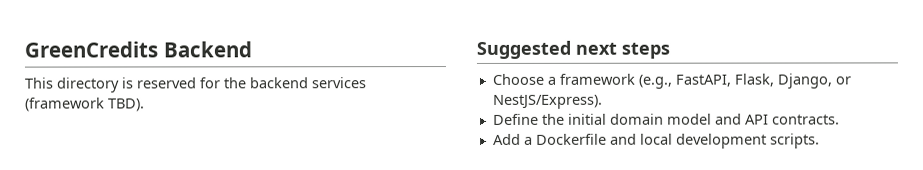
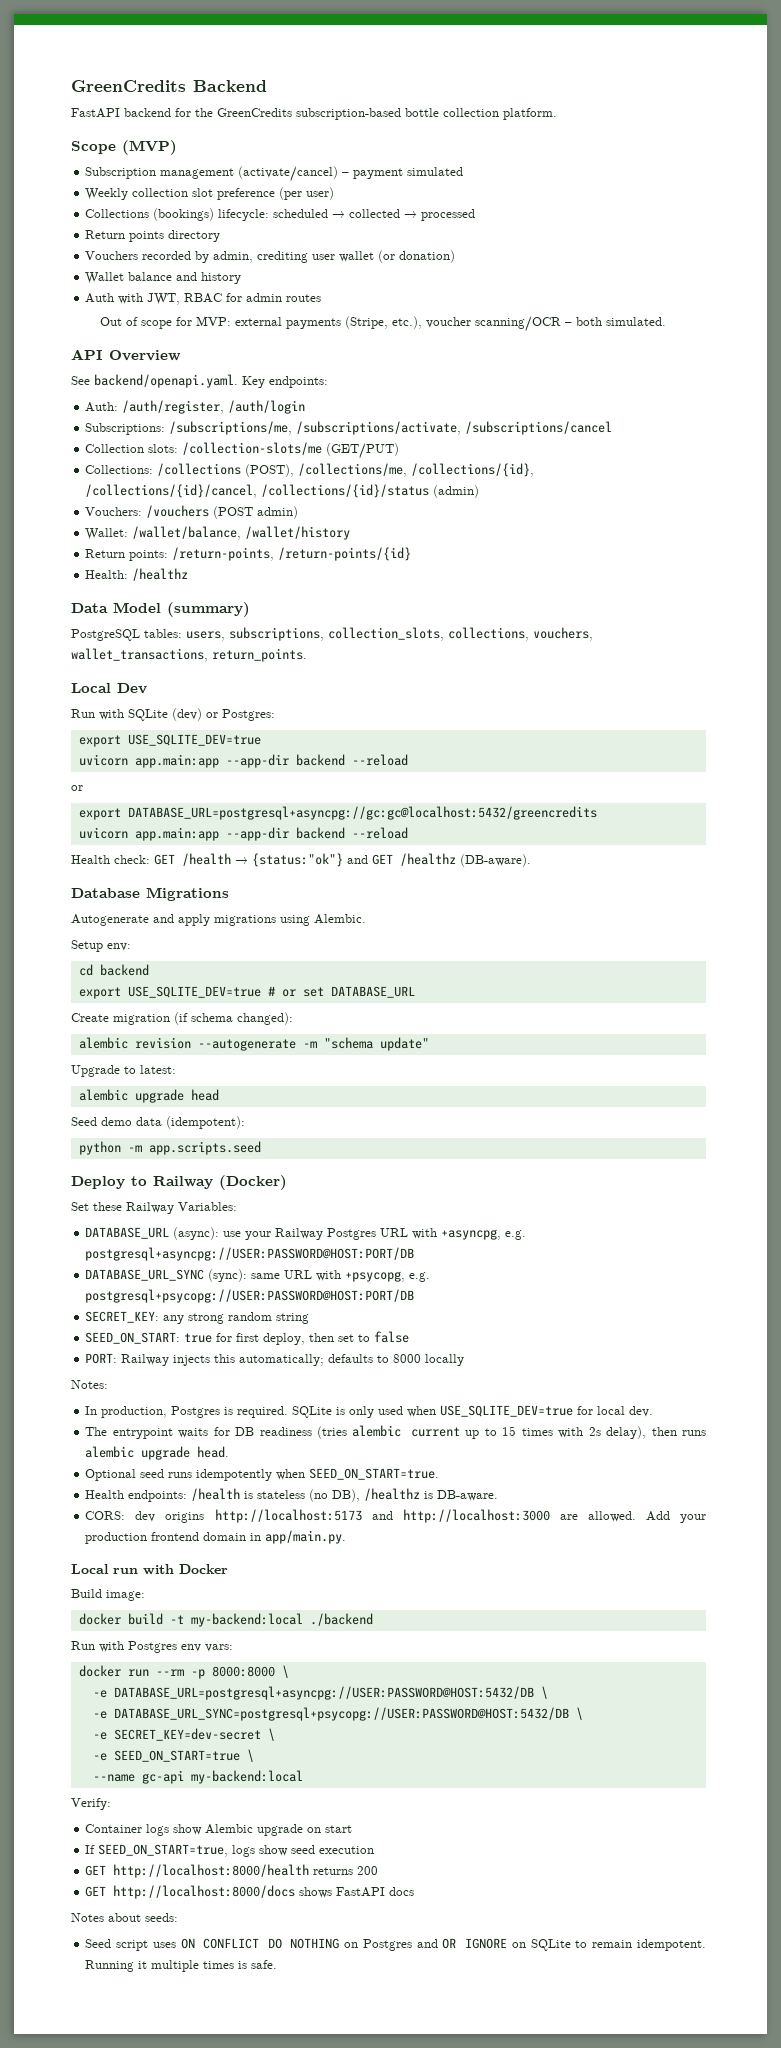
[24,77,367,93] [25,97,145,112] [476,40,670,59] [491,73,851,89] [492,94,603,109] [492,113,840,125] [492,133,820,149] This directory is reserved for the backend services (framework TBD). // Suggested next steps // Choose a framework (e.g., FastAPI, Flask, Django, or NestJS/Express). // Define the initial domain model and API contracts. // Add a Dockerfile and local development scripts. -> [71,108,557,120] [71,140,177,155] [85,166,464,182] [85,187,335,200] [85,208,476,221] [85,230,221,242] [85,250,456,263] [85,272,242,284] [85,293,322,305] [99,316,666,332] [71,349,181,361] [71,374,328,388] [85,400,306,414] [85,421,613,435] [85,442,400,459] [85,463,535,477] [85,484,480,498] [85,505,299,519] [85,526,351,540] [85,547,412,561] [85,568,189,581] [71,602,250,617] [71,627,593,641] [71,648,307,662] [71,683,147,694] [71,708,275,721] [78,734,261,747] [78,754,408,768] [71,785,83,791] [78,806,597,820] [78,827,408,841] [71,853,531,867] [71,887,229,901] [71,914,366,926] [71,940,131,952] [78,964,149,976] [78,986,415,999] [71,1012,293,1025] [78,1037,429,1051] [71,1065,176,1077] [78,1089,219,1103] [71,1116,245,1129] [78,1141,261,1155] [71,1175,287,1190] [71,1202,237,1214] [85,1227,527,1240] [85,1247,415,1261] [85,1269,431,1282] [85,1289,415,1303] [85,1311,310,1324] [85,1331,410,1345] [85,1353,465,1366] [71,1380,108,1389] [85,1405,654,1418] [85,1425,706,1439] [85,1446,230,1460] [85,1468,440,1481] [85,1488,499,1502] [85,1509,706,1523] [85,1530,347,1544] [71,1564,228,1575] [71,1589,145,1601] [78,1613,373,1627] [71,1641,233,1653] [78,1665,289,1679] [92,1686,548,1700] [92,1707,583,1721] [92,1728,275,1741] [92,1749,254,1762] [92,1770,303,1784] [71,1798,111,1810] [85,1824,353,1836] [85,1844,375,1857] [85,1864,379,1878] [85,1885,415,1899] [71,1913,178,1922] [85,1938,707,1951] [85,1960,278,1972] FastAPI backend for the GreenCredits subscription-based bottle collection platform. // Scope (MVP) // Subscription management (activate/cancel) – payment simulated // Weekly collection slot preference (per user) // Collections (bookings) lifecycle: scheduled → collected → processed // Return points directory // Vouchers recorded by admin, crediting user wallet (or donation) // Wallet balance and history // Auth with JWT, RBAC for admin routes // Out of scope for MVP: external payments (Stripe, etc.), voucher scanning/OCR – both simulated. // API Overview // See backend/openapi.yaml. Key endpoints: // Auth: /auth/register, /auth/login // Subscriptions: /subscriptions/me, /subscriptions/activate, /subscriptions/cancel // Collection slots: /collection-slots/me (GET/PUT) // Collections: /collections (POST), /collections/me, /collections/{id}, /collections/{id}/cancel, /collections/{id}/status (admin) // Vouchers: /vouchers (POST admin) // Wallet: /wallet/balance, /wallet/history // Return points: /return-points, /return-points/{id} // Health: /healthz // Data Model (summary) // PostgreSQL tables: users, subscriptions, collection_slots, collections, vouchers, wallet_transactions, return_points. // Local Dev // Run with SQLite (dev) or Postgres: // export USE_SQLITE_DEV=true // uvicorn app.main:app --app-dir backend --reload // or // export DATABASE_URL=postgresql+asyncpg://gc:gc@localhost:5432/greencredits // uvicorn app.main:app --app-dir backend --reload // Health check: GET /health → {status:"ok"} and GET /healthz (DB-aware). // Database Migrations // Autogenerate and apply migrations using Alembic. // Setup env: // cd backend // export USE_SQLITE_DEV=true # or set DATABASE_URL // Create migration (if schema changed): // alembic revision --autogenerate -m "schema update" // Upgrade to latest: // alembic upgrade head // Seed demo data (idempotent): // python -m app.scripts.seed // Deploy to Railway (Docker) // Set these Railway Variables: // DATABASE_URL (async): use your Railway Postgres URL with +asyncpg, e.g. postgresql+asyncpg://USER:PASSWORD@HOST:PORT/DB // DATABASE_URL_SYNC (sync): same URL with +psycopg, e.g. postgresql+psycopg://USER:PASSWORD@HOST:PORT/DB // SECRET_KEY: any strong random string // SEED_ON_START: true for first deploy, then set to false // PORT: Railway injects this automatically; defaults to 8000 locally // Notes: // In production, Postgres is required. SQLite is only used when USE_SQLITE_DEV=true for local dev. // The entrypoint waits for DB readiness (tries alembic current up to 15 times with 2s delay), then runs alembic upgrade head. // Optional seed runs idempotently when SEED_ON_START=true. // Health endpoints: /health is stateless (no DB), /healthz is DB-aware. // CORS: dev origins http://localhost:5173 and http://localhost:3000 are allowed. Add your production frontend domain in app/main.py. // Local run with Docker // Build image: // docker build -t my-backend:local ./backend // Run with Postgres env vars: // docker run --rm -p 8000:8000 \ // -e DATABASE_URL=postgresql+asyncpg://USER:PASSWORD@HOST:5432/DB \ // -e DATABASE_URL_SYNC=postgresql+psycopg://USER:PASSWORD@HOST:5432/DB \ // -e SECRET_KEY=dev-secret \ // -e SEED_ON_START=true \ // --name gc-api my-backend:local // Verify: // Container logs show Alembic upgrade on start // If SEED_ON_START=true, logs show seed execution // GET http://localhost:8000/health returns 200 // GET http://localhost:8000/docs shows FastAPI docs // Notes about seeds: // Seed script uses ON CONFLICT DO NOTHING on Postgres and OR IGNORE on SQLite to remain idempotent. Running it multiple times is safe.

